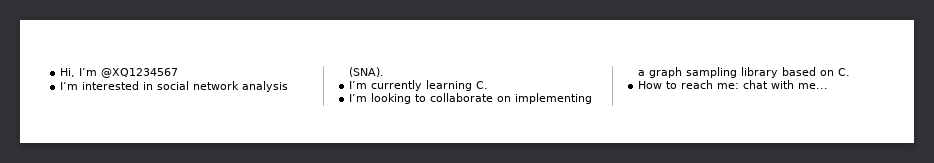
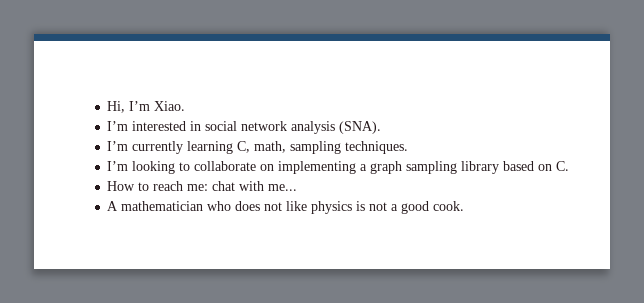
[101,68,179,78] @XQ1234567 -> [154,101,186,111] Xiao.
[476,81,489,89] C. -> [237,141,409,154] C, math, sampling techniques.
(829, 86) none -> [107,201,465,214] // A mathematician who does not like physics is not a good cook.

